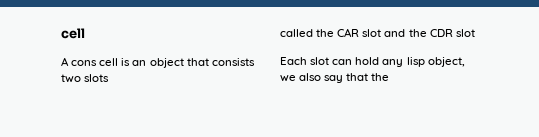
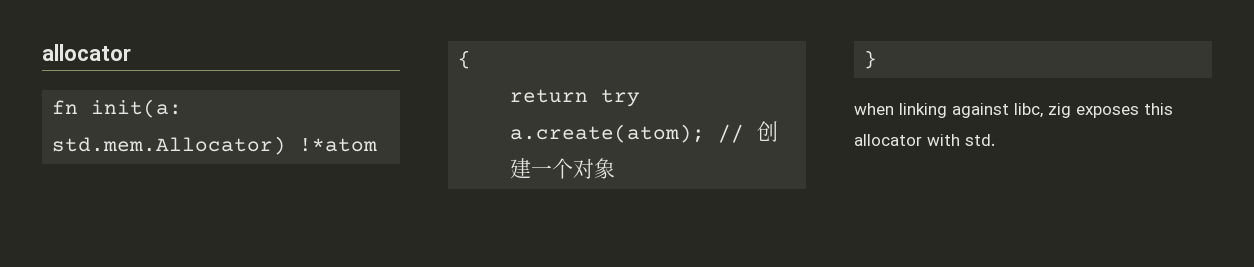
[61,28,85,39] [61,57,255,68] [61,74,110,83] [280,28,475,37] [280,57,465,67] [280,73,390,83] cell // A cons cell is an object that consists two slots // called the CAR slot and the CDR slot // Each slot can hold any lisp object, we also say that the -> [42,44,131,61] [52,99,183,118] [52,136,378,155] [458,50,472,69] [510,89,641,107] [510,121,779,143] [510,158,616,179] [864,50,878,69] [854,103,1173,118] [854,134,995,146] allocator // fn init(a: std.mem.Allocator) !*atom { // return try a.create(atom); // 创建一个对象 // } // when linking against libc, zig exposes this allocator with std.

